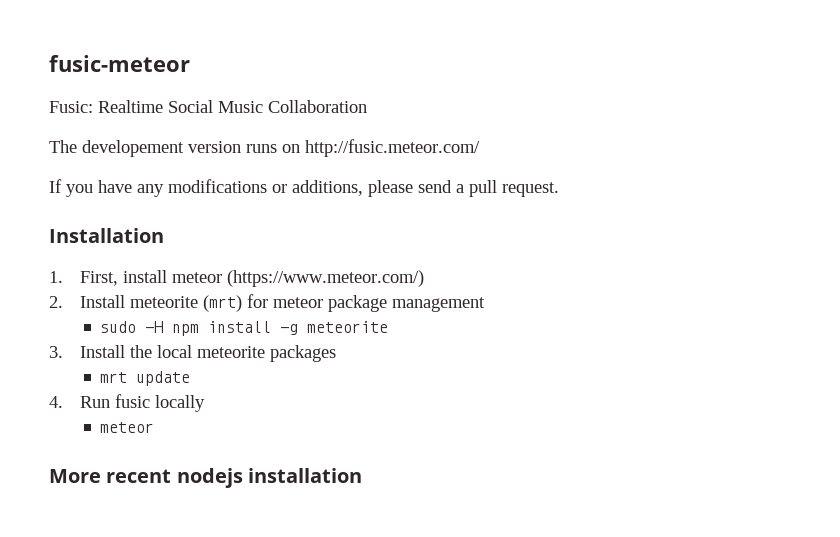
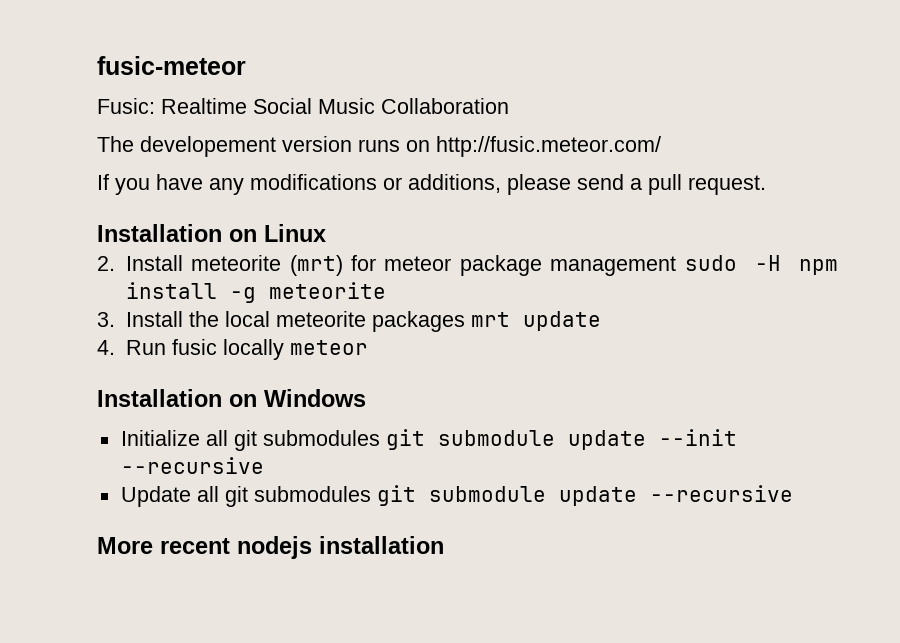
[49,270,424,287] // 1. First, install meteor (https://www.meteor.com/) -> [229,224,326,242] on Linux
(485, 304) // -> (677, 266) none
(336, 353) // -> (465, 321) none
[100,422,155,433] // meteor -> [289,340,368,355] [97,389,366,407] [120,429,737,451] [120,457,264,474] [120,485,793,507] meteor // Installation on Windows // Initialize all git submodules git submodule update --init --recursive // Update all git submodules git submodule update --recursive

